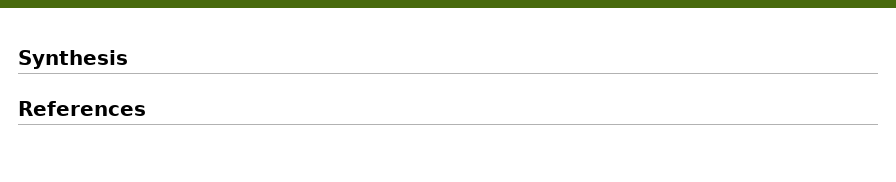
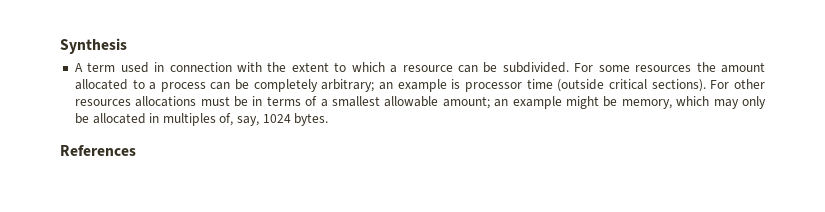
(128, 59) none -> [74,62,766,73] [74,79,765,92] [74,96,767,109] [74,113,329,126] // A term used in connection with the extent to which a resource can be subdivided. For some resources the amount allocated to a process can be completely arbitrary; an example is processor time (outside critical sections). For other resources allocations must be in terms of a smallest allowable amount; an example might be memory, which may only be allocated in multiples of, say, 1024 bytes.

